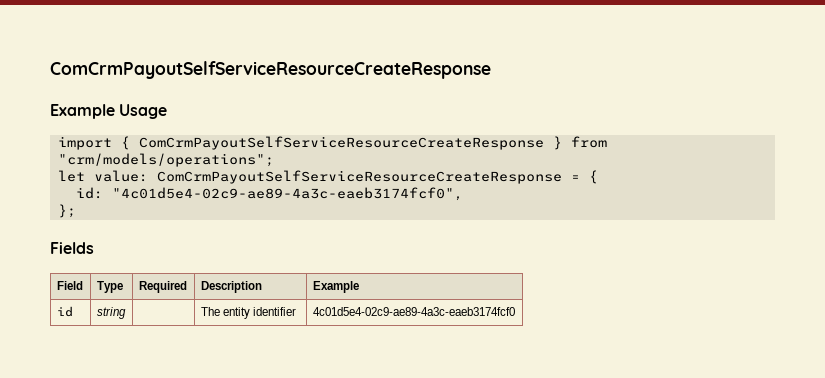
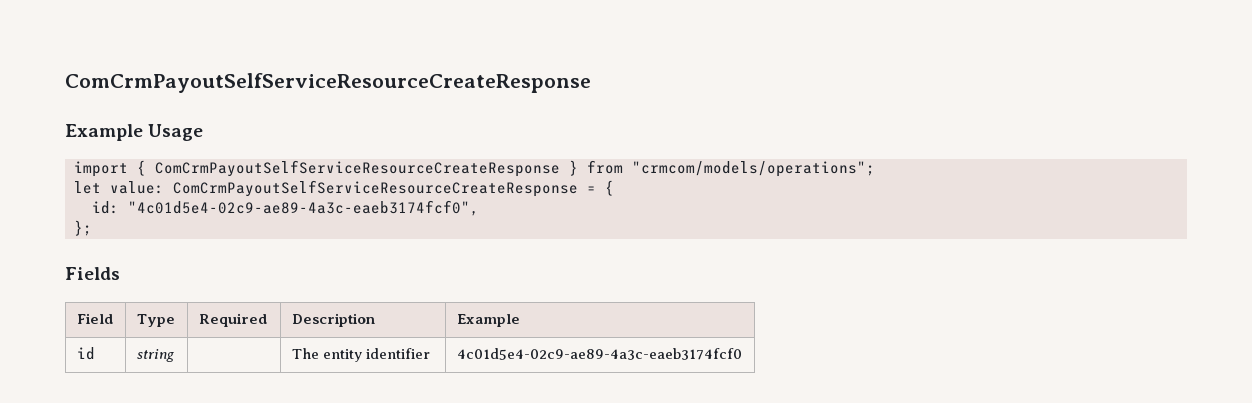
[57,153,274,167] "crm/models/operations"; -> [632,161,875,177] "crmcom/models/operations";

